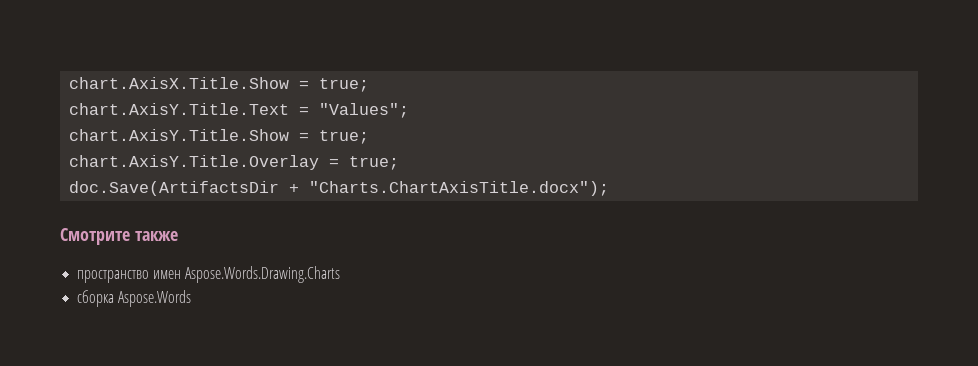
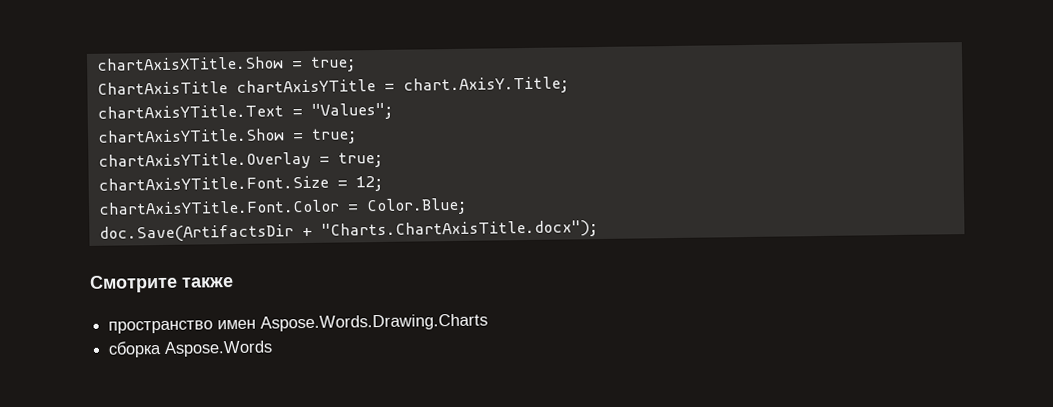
[69,77,370,92] [69,103,290,115] chart.AxisX.Title.Show = true; // chart.AxisY.Title.Text -> [95,56,357,72] [96,76,570,95] [96,104,284,119] chartAxisXTitle.Show = true; // ChartAxisTitle chartAxisYTitle = chart.AxisY.Title; // chartAxisYTitle.Text
[69,129,370,144] [69,155,400,170] chart.AxisY.Title.Show = true; // chart.AxisY.Title.Overlay = true; -> [96,128,358,144] [97,151,384,171] [97,175,384,192] [97,197,468,216] chartAxisYTitle.Show = true; // chartAxisYTitle.Overlay = true; // chartAxisYTitle.Font.Size = 12; // chartAxisYTitle.Font.Color = Color.Blue;

